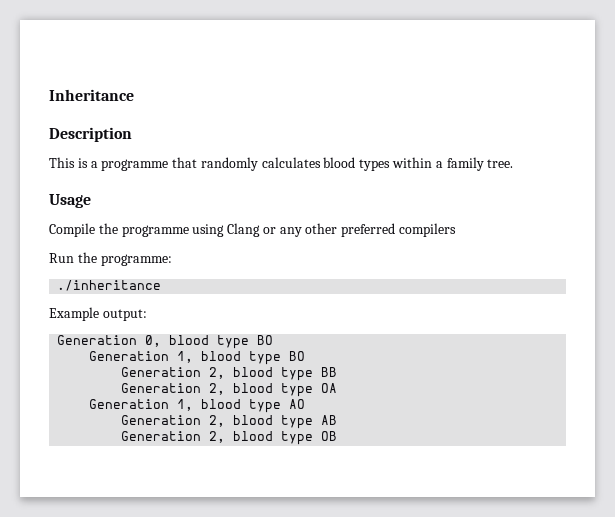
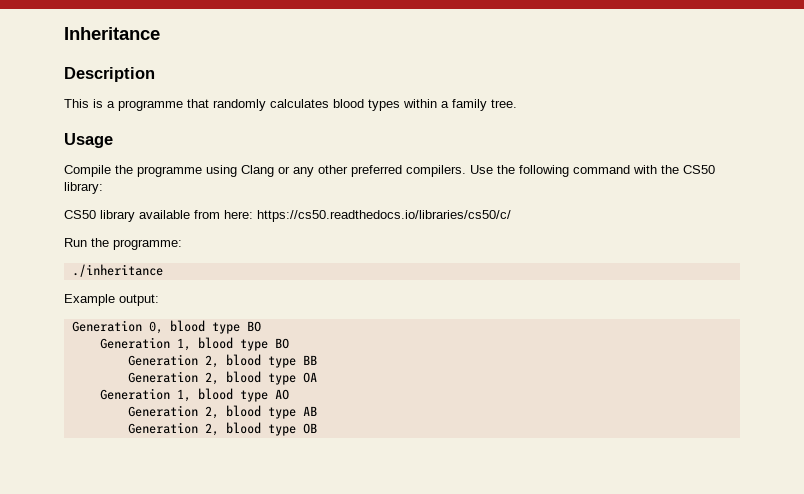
[399,223,457,237] compilers -> [406,165,715,177] [64,182,103,194] [64,210,511,222] compilers. Use the following command with the CS50 library: // CS50 library available from here: https://cs50.readthedocs.io/libraries/cs50/c/

